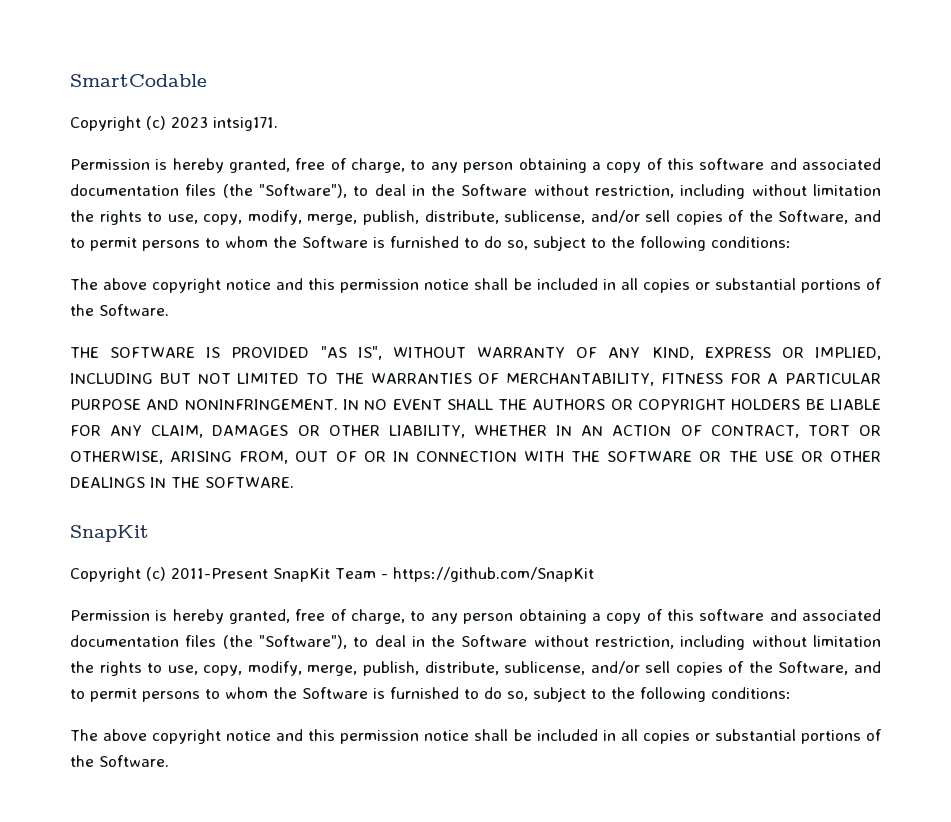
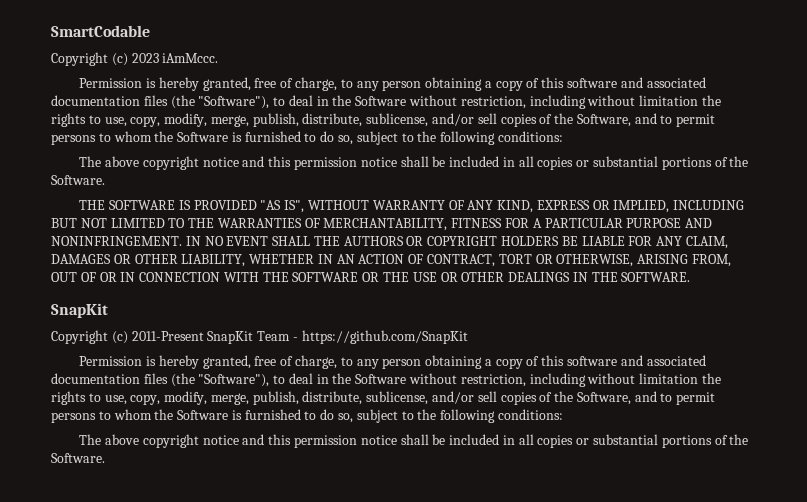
[213,117,278,131] intsig171. -> [162,53,219,63] iAmMccc.

